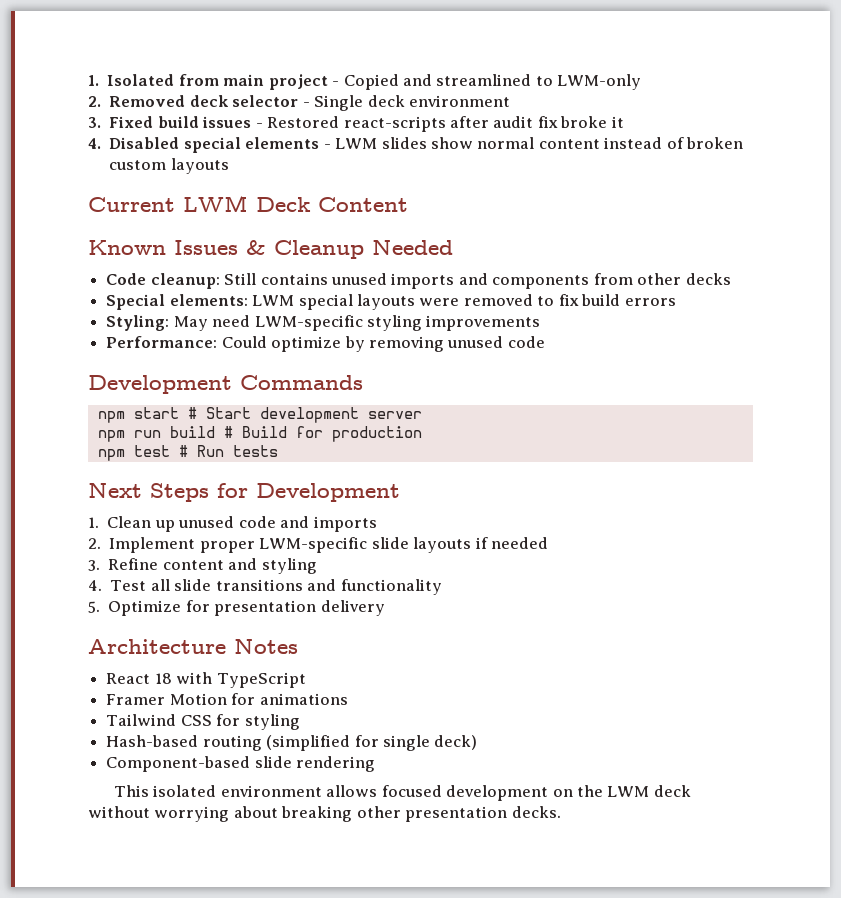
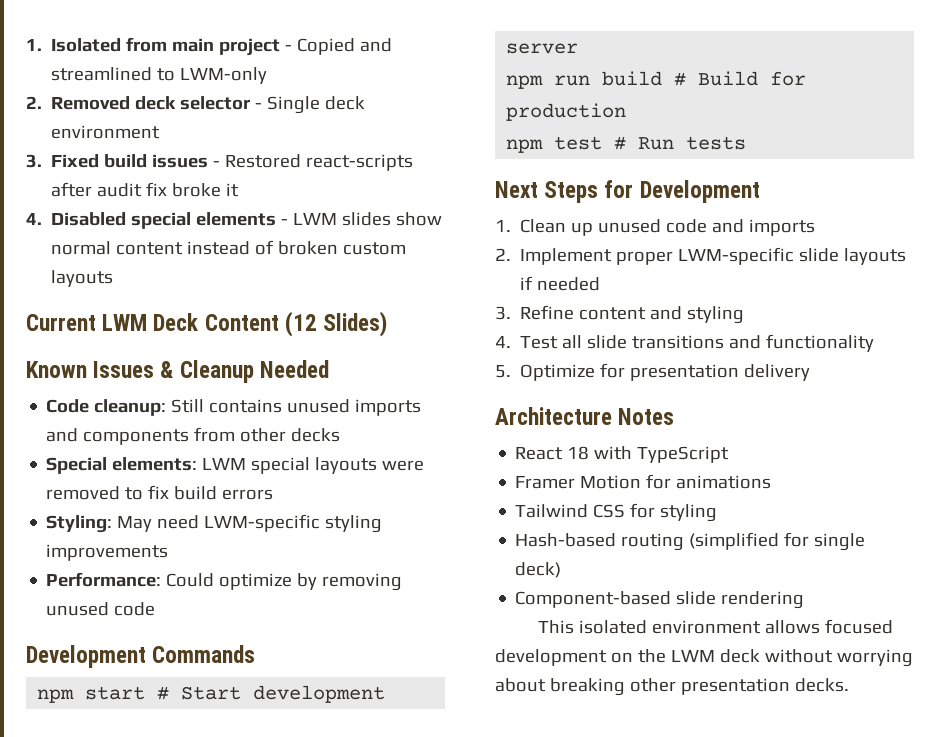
(408, 204) none -> [284,311,388,337] (12 Slides)

